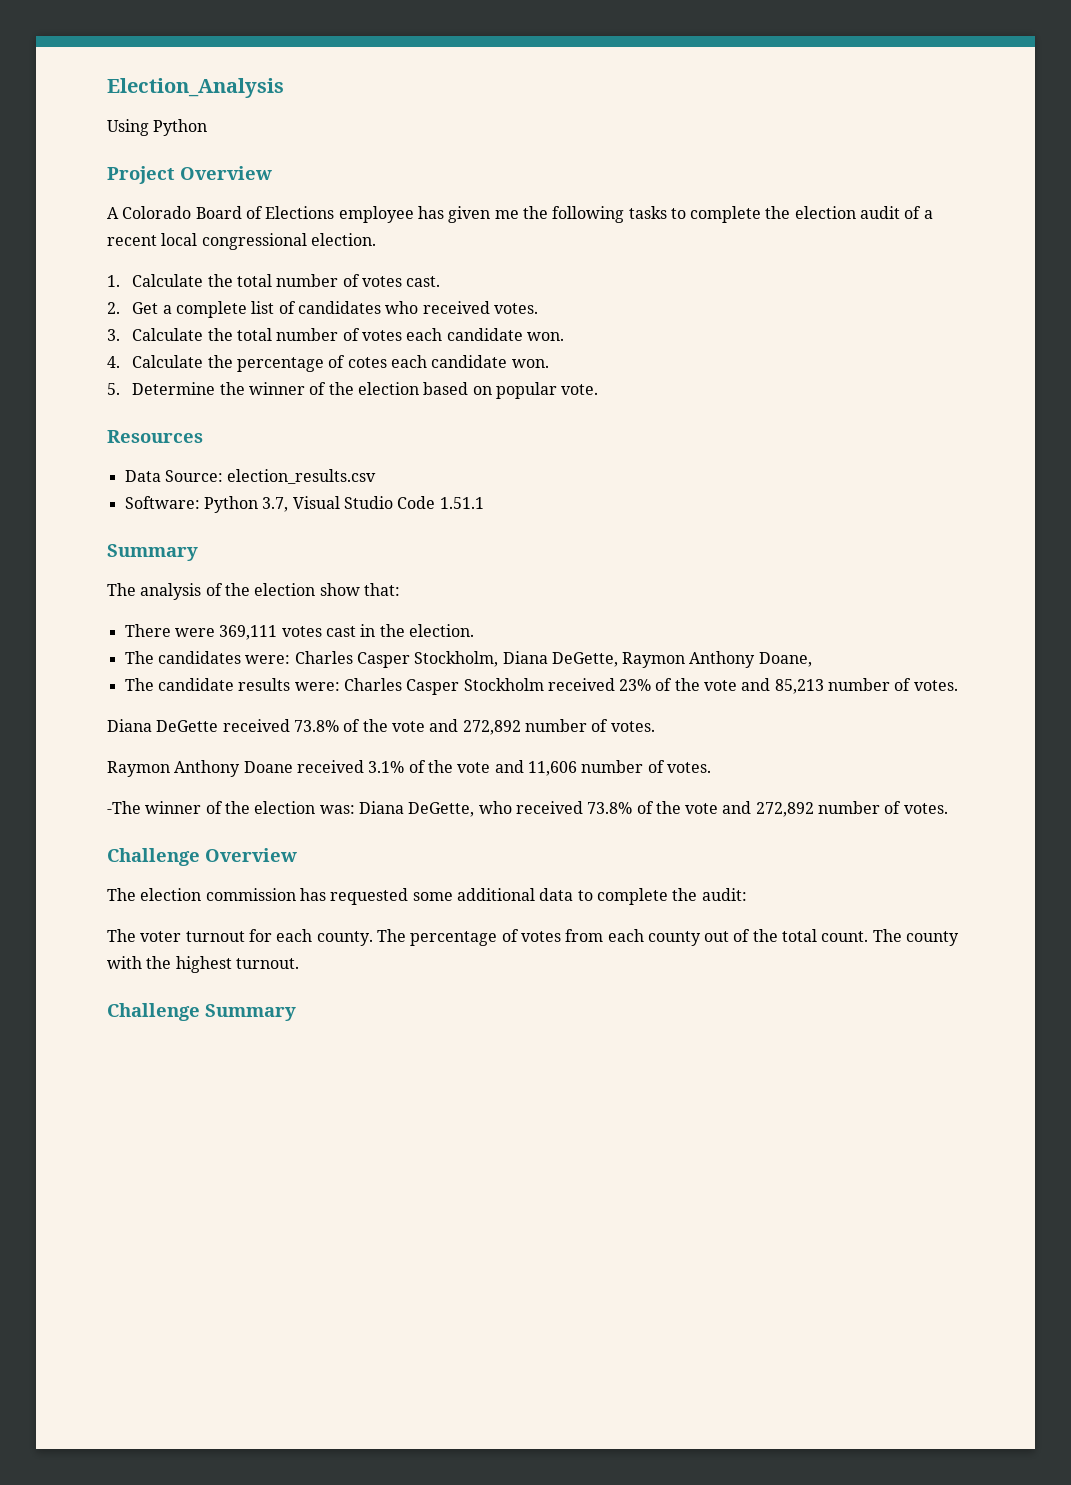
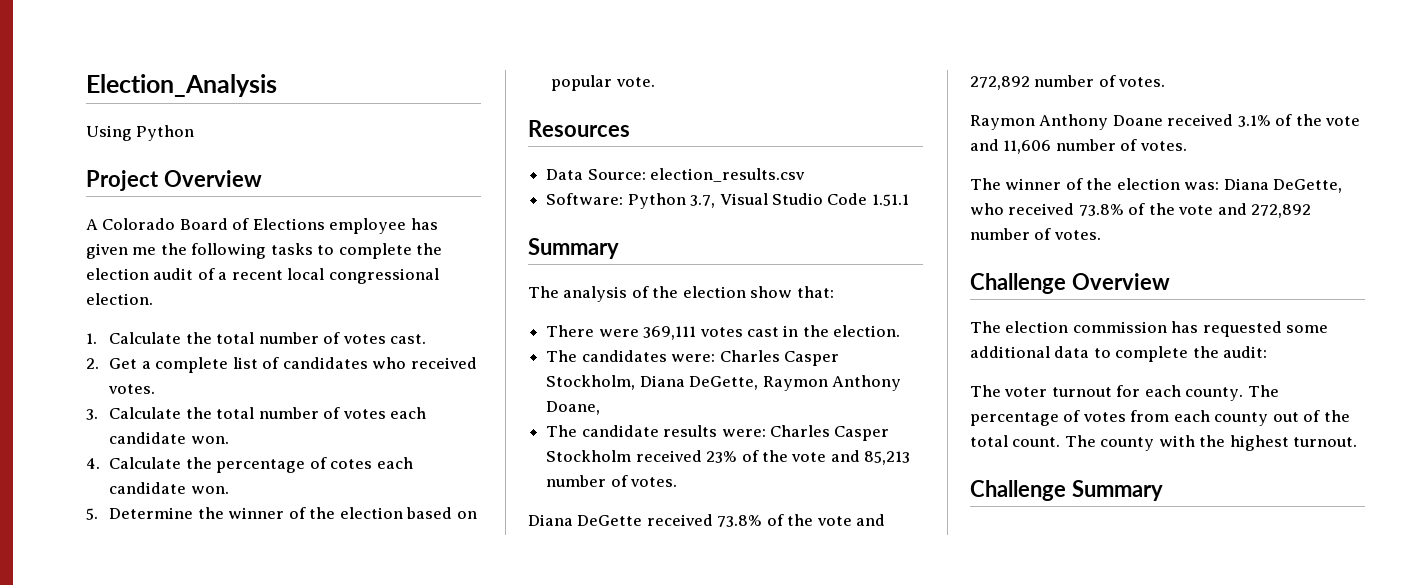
[107,801,141,814] -The -> [970,178,1001,190] The

